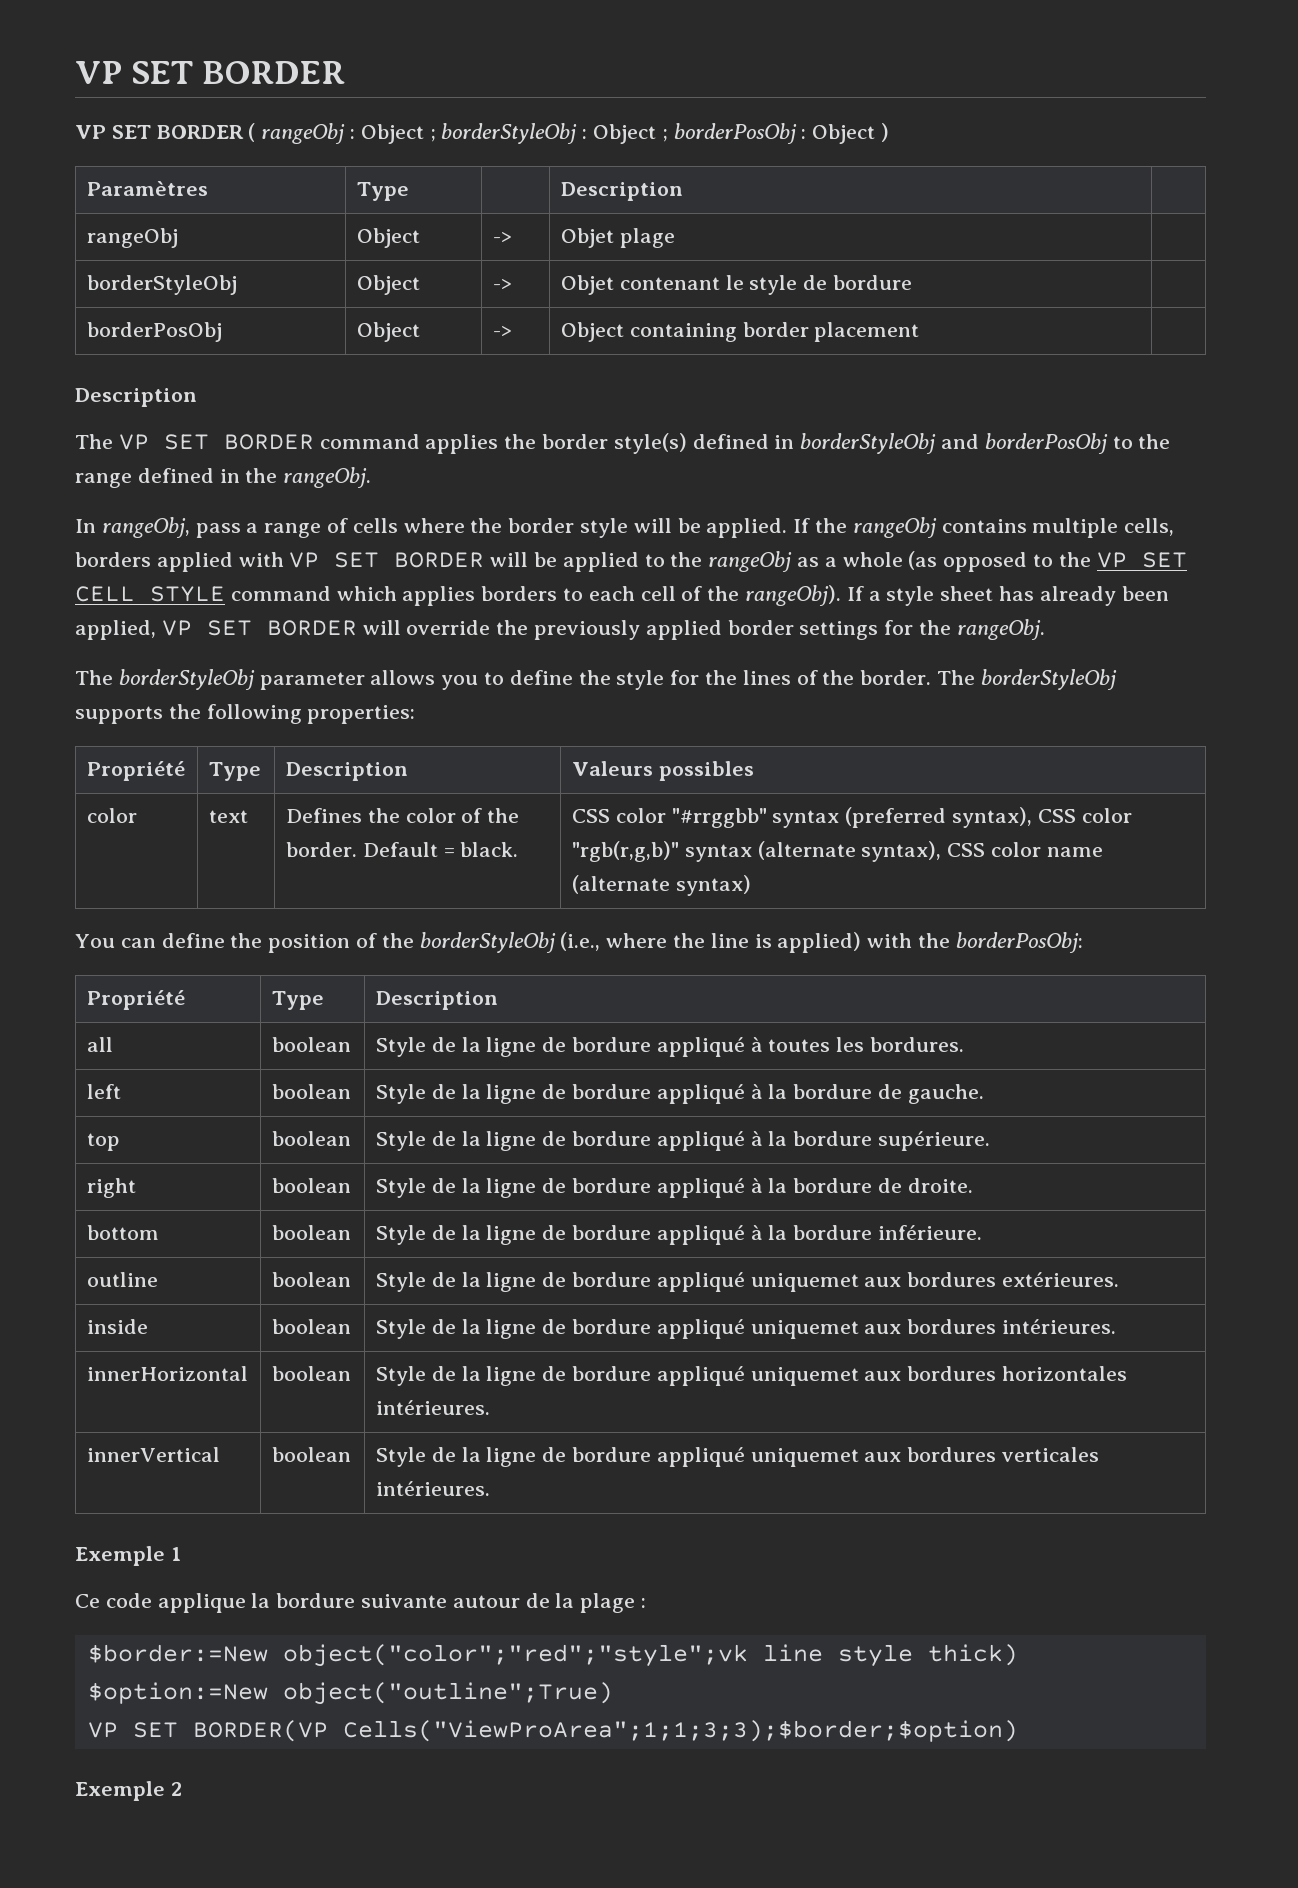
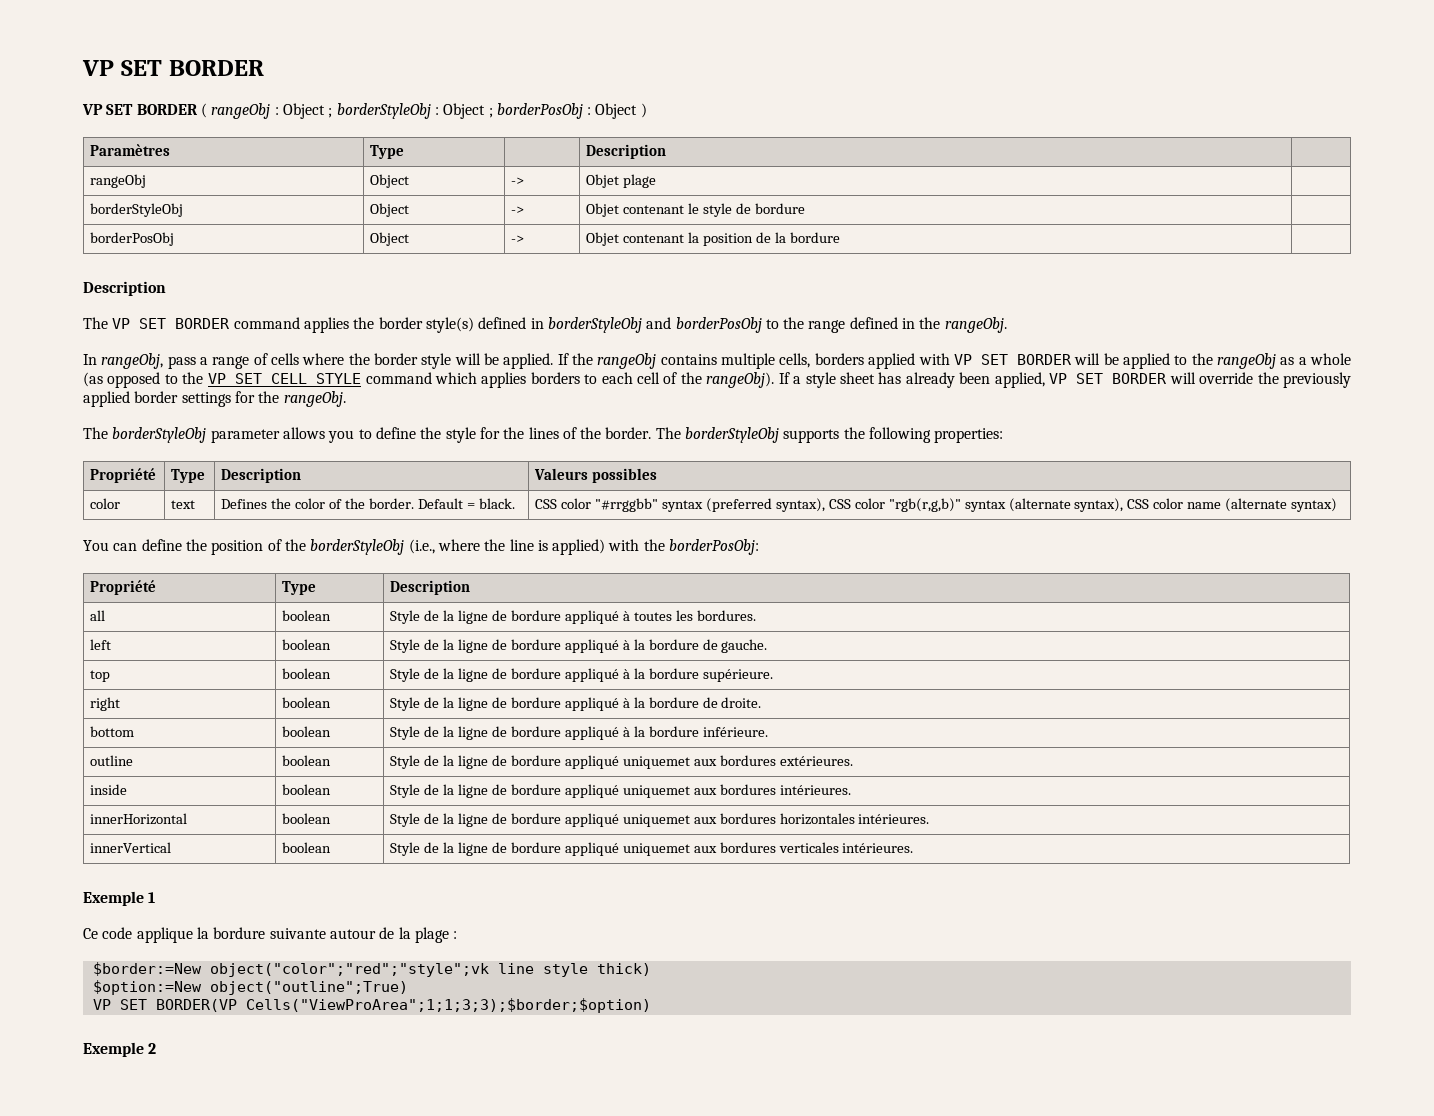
[560,322,920,342] Object containing border placement -> [586,232,840,246] Objet contenant la position de la bordure

